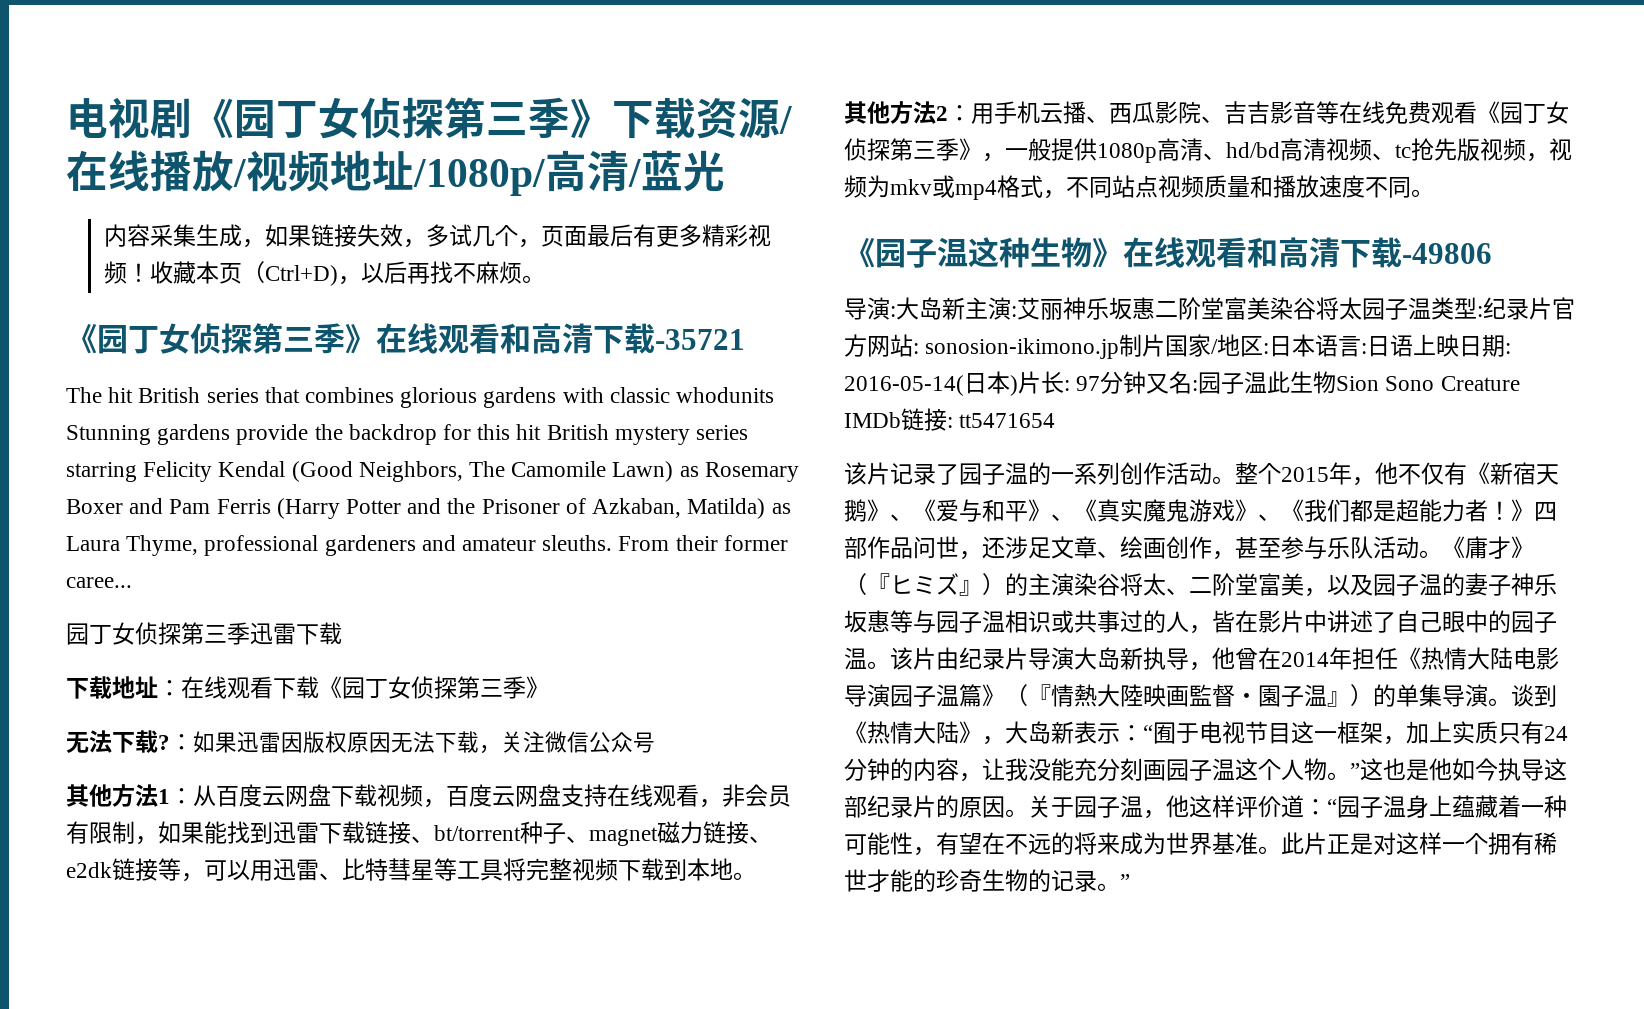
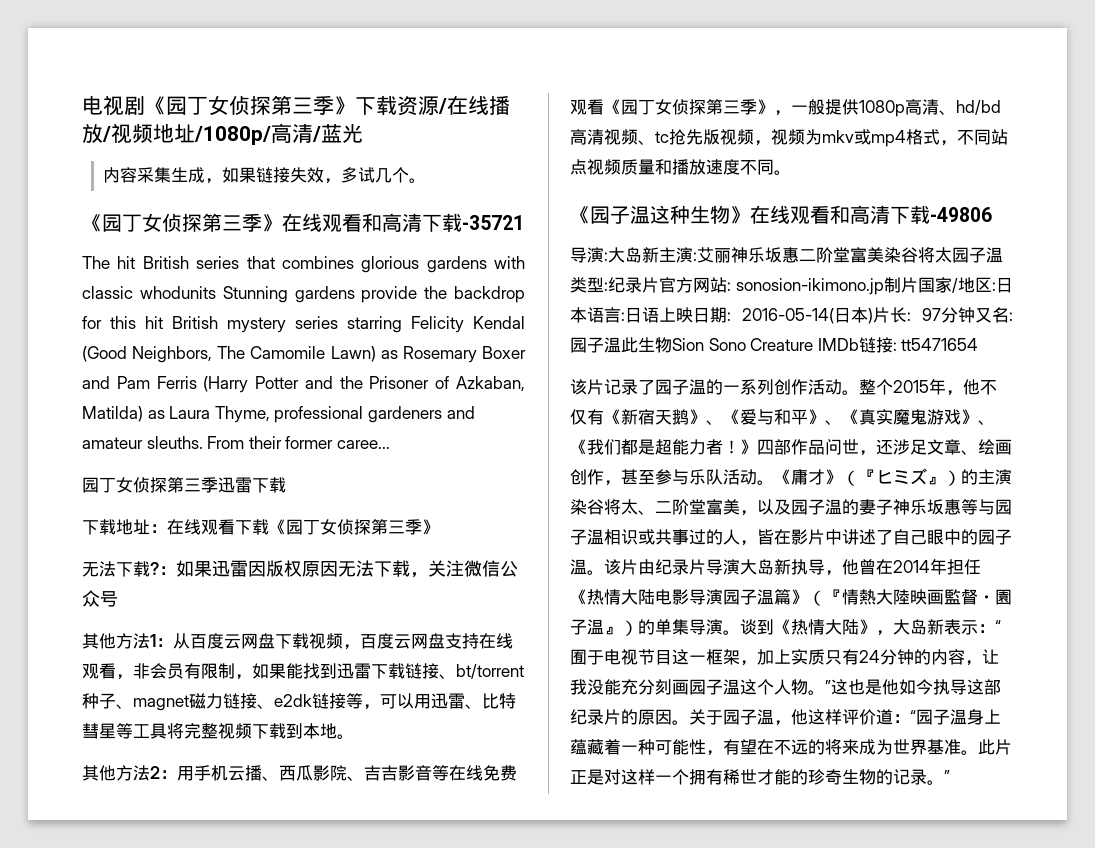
[518,224,772,248] [104,261,523,286] ，页面最后有更多精彩视频！收藏本页（Ctrl+D)，以后再找不麻烦 -> (410, 175) none

